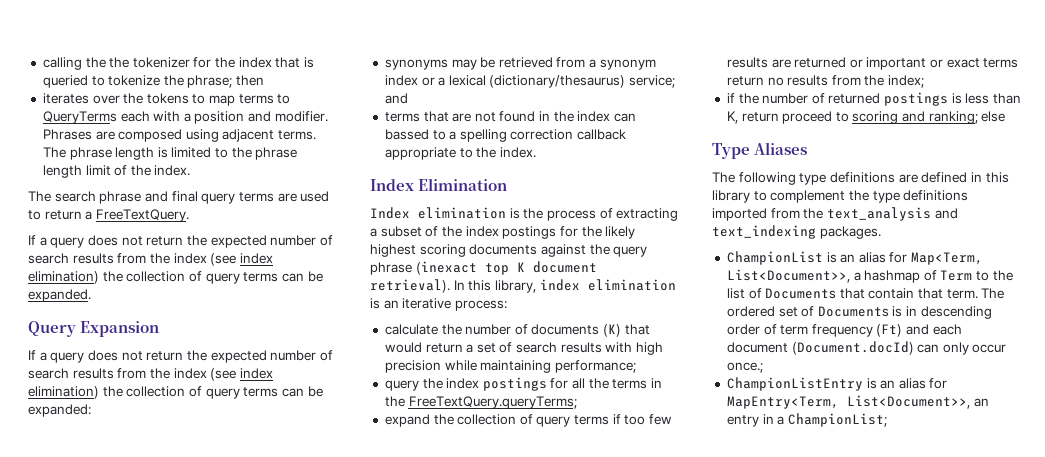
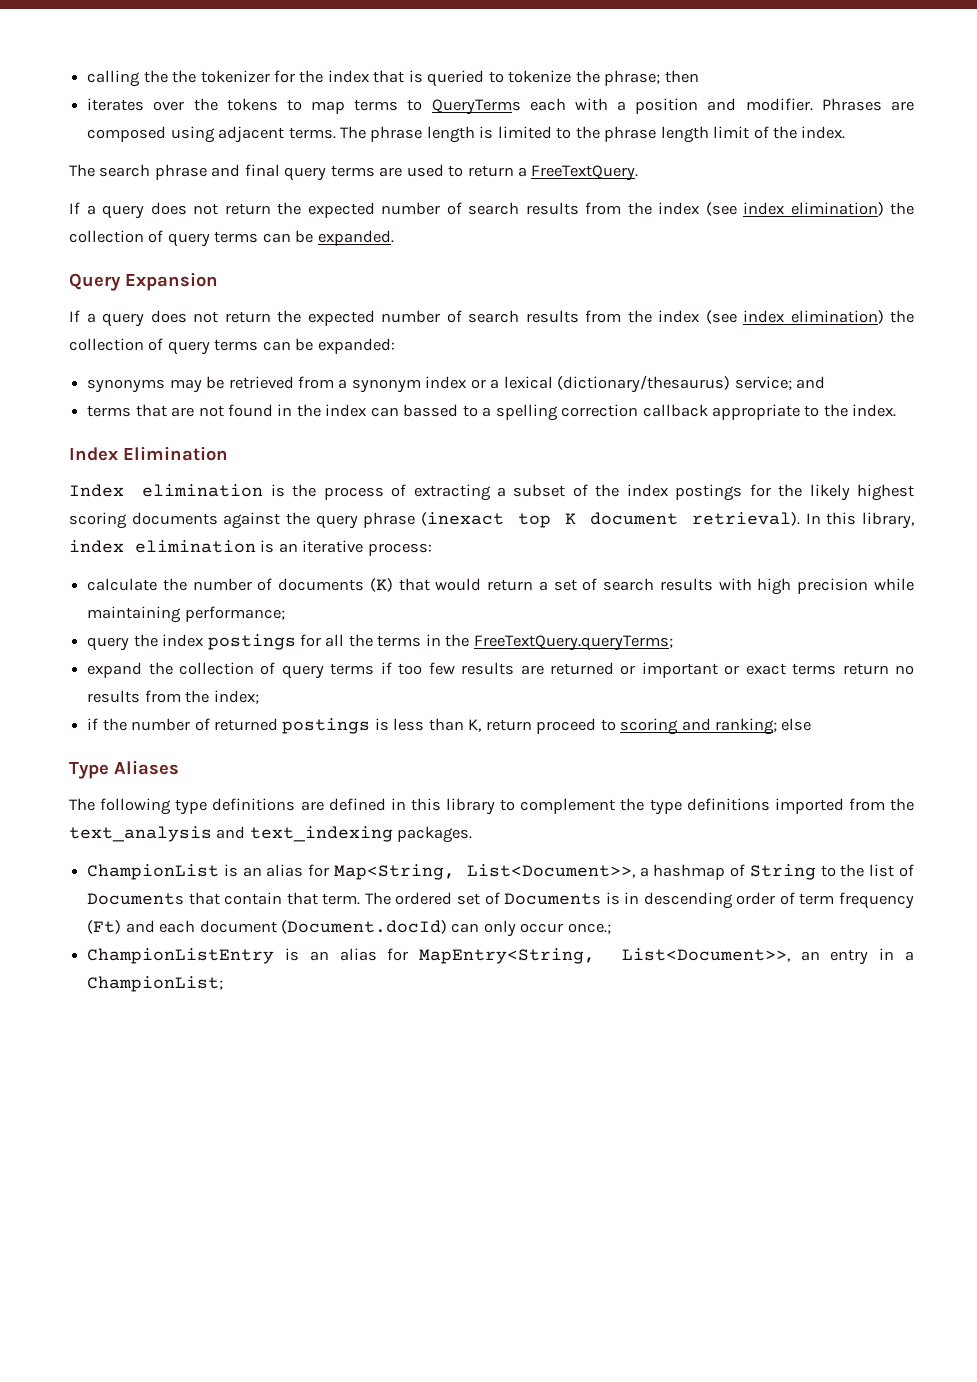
[911,252,984,265] Map<Term, -> [334,864,456,880] Map<String,
[940,270,973,281] Term -> [749,864,816,880] String
[726,396,839,409] MapEntry<Term, -> [419,948,596,964] MapEntry<String,

